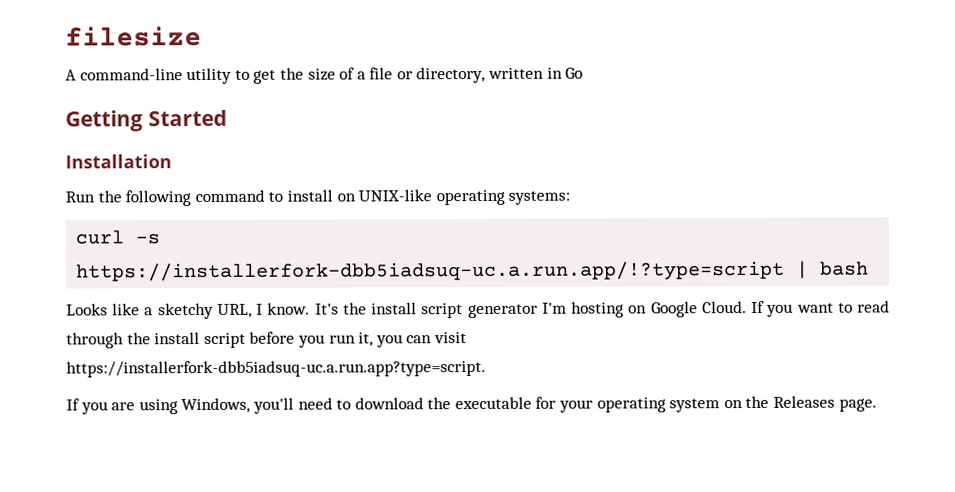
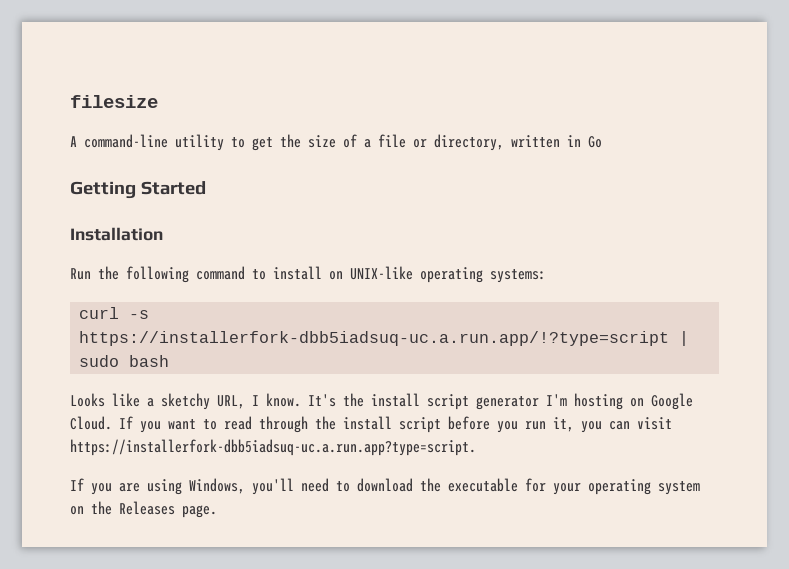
(810, 269) none -> [79,355,120,367] sudo

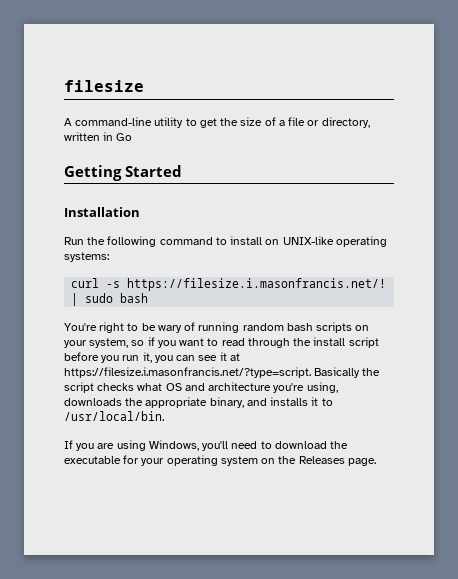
[79,331,670,346] https://installerfork-dbb5iadsuq-uc.a.run.app/!?type=script -> [127,278,387,291] https://filesize.i.masonfrancis.net/!
[70,393,693,410] [70,416,133,430] Looks like a sketchy URL, I know. It's the install script generator I'm hosting on Google Cloud. If -> [64,322,370,333] [64,337,155,348] You're right to be wary of running random bash scripts on your system, so if
[637,417,672,430] [70,439,476,456] visit https://installerfork-dbb5iadsuq-uc.a.run.app?type=script. -> [198,352,240,361] [64,367,381,378] [64,382,338,393] [64,397,333,408] [64,411,164,421] see it at https://filesize.i.masonfrancis.net/?type=script. Basically the script checks what OS and architecture you're using, downloads the appropriate binary, and installs it to /usr/local/bin.

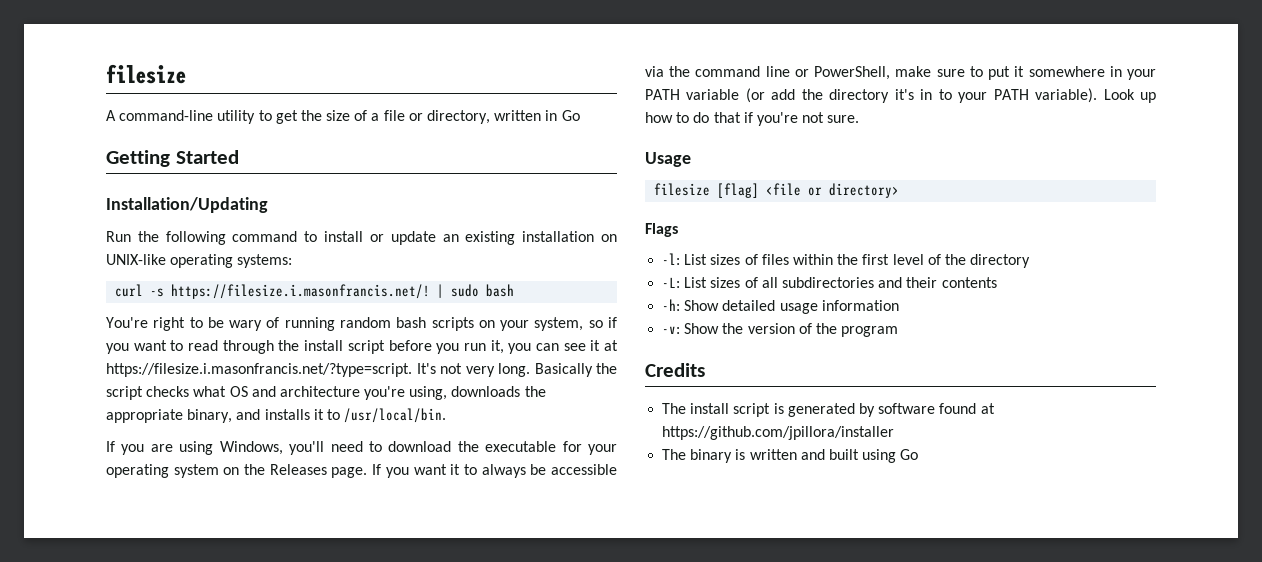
[64,207,140,217] Installation -> [106,197,268,213] Installation/Updating
(263, 240) none -> [369,231,595,245] or update an existing installation
(311, 372) none -> [416,363,530,377] It's not very long.
(376, 462) none -> [372,464,617,478] [645,66,1156,80] [645,88,1156,103] [645,112,860,126] [645,152,691,167] [654,183,900,198] [645,223,678,237] [662,253,1031,268] [662,277,997,288] [662,299,899,314] [662,323,899,337] [645,363,705,377] [662,403,995,417] [662,426,895,440] [662,449,919,463] If you want it to always be accessible via the command line or PowerShell, make sure to put it somewhere in your PATH variable (or add the directory it's in to your PATH variable). Look up how to do that if you're not sure. // Usage // filesize [flag] <file or directory> // Flags // -l: List sizes of files within the first level of the directory // -L: List sizes of all subdirectories and their contents // -h: Show detailed usage information // -v: Show the version of the program // Credits // The install script is generated by software found at https://github.com/jpillora/installer // The binary is written and built using Go

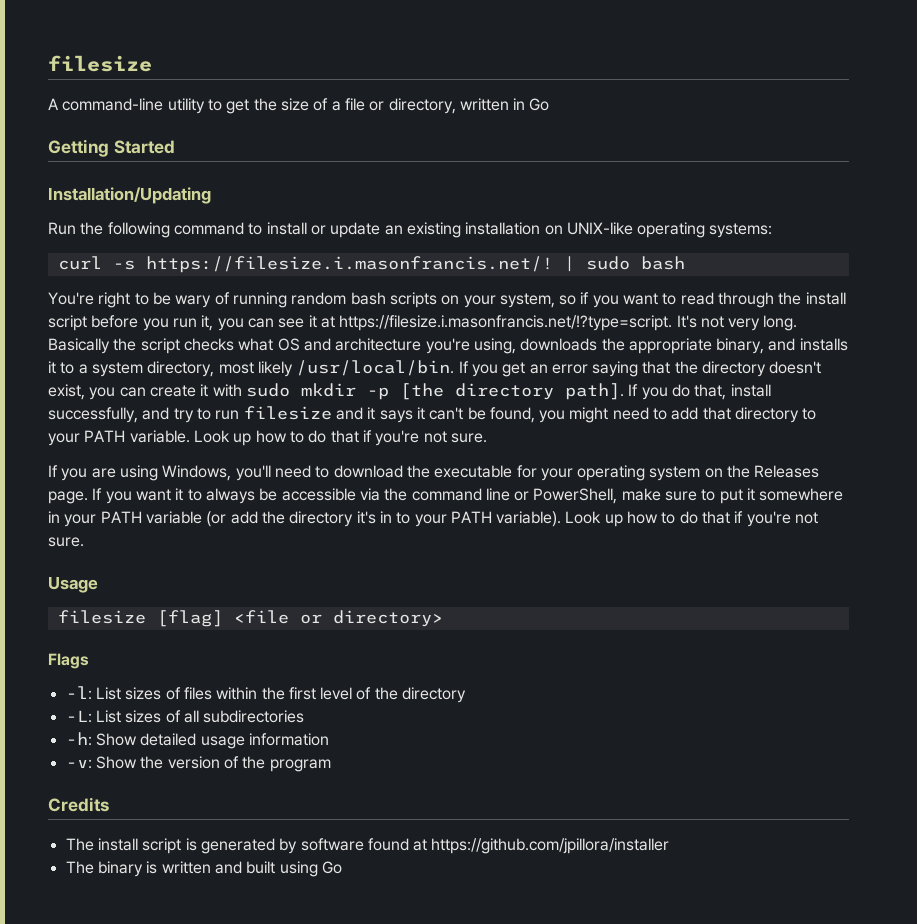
[106,363,412,377] https://filesize.i.masonfrancis.net/?type=script. -> [339,315,673,331] https://filesize.i.masonfrancis.net/!?type=script.
[344,408,447,423] /usr/local/bin. -> [78,360,822,377] [48,383,771,400] [48,406,817,423] [48,430,487,446] a system directory, most likely /usr/local/bin. If you get an error saying that the directory doesn't exist, you can create it with sudo mkdir -p [the directory path]. If you do that, install successfully, and try to run filesize and it says it can't be found, you might need to add that directory to your PATH variable. Look up how to do that if you're not sure.
[878,277,997,288] and their contents -> (305, 716) none

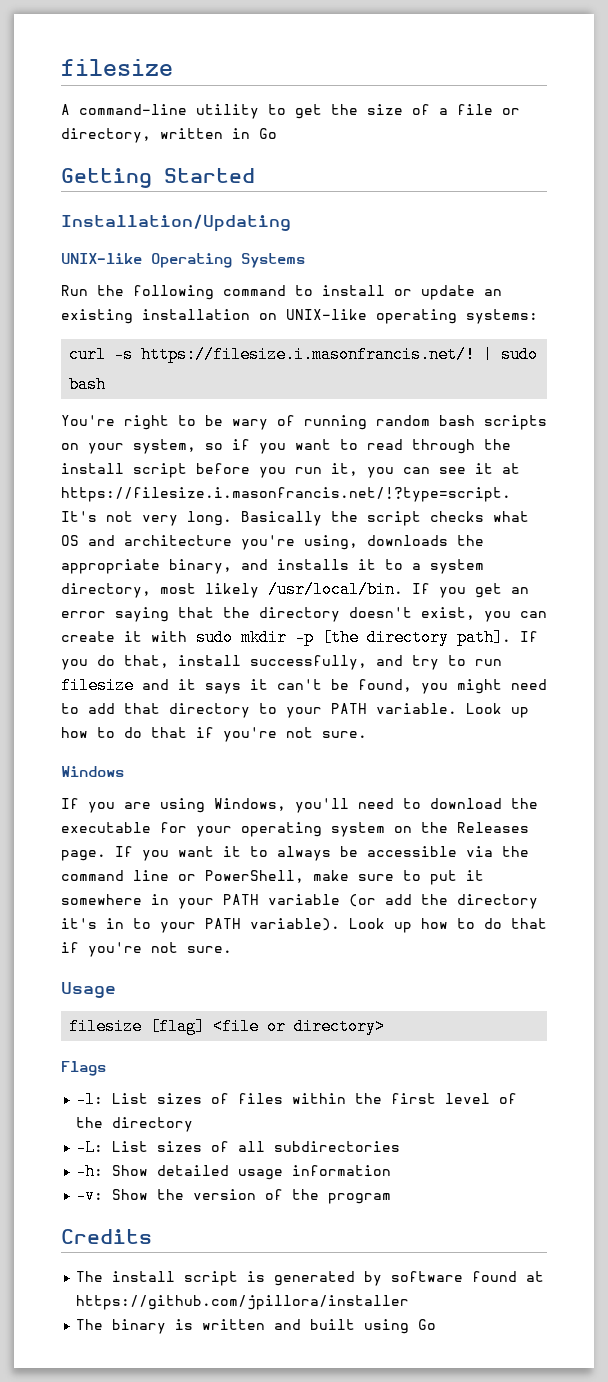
(211, 195) none -> [61,253,305,268] // UNIX-like Operating Systems
(487, 438) none -> [61,766,124,777] // Windows

